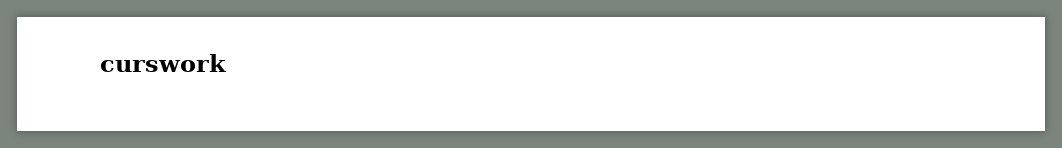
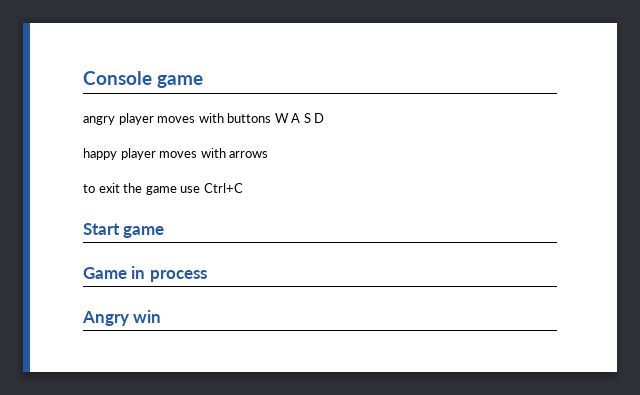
[100,54,227,72] curswork -> [83,71,203,88] [83,113,325,125] [83,148,269,160] [83,183,243,195] [83,223,165,238] [83,266,207,282] [82,310,162,326] Console game // angry player moves with buttons W A S D // happy player moves with arrows // to exit the game use Ctrl+C // Start game // Game in process // Angry win

